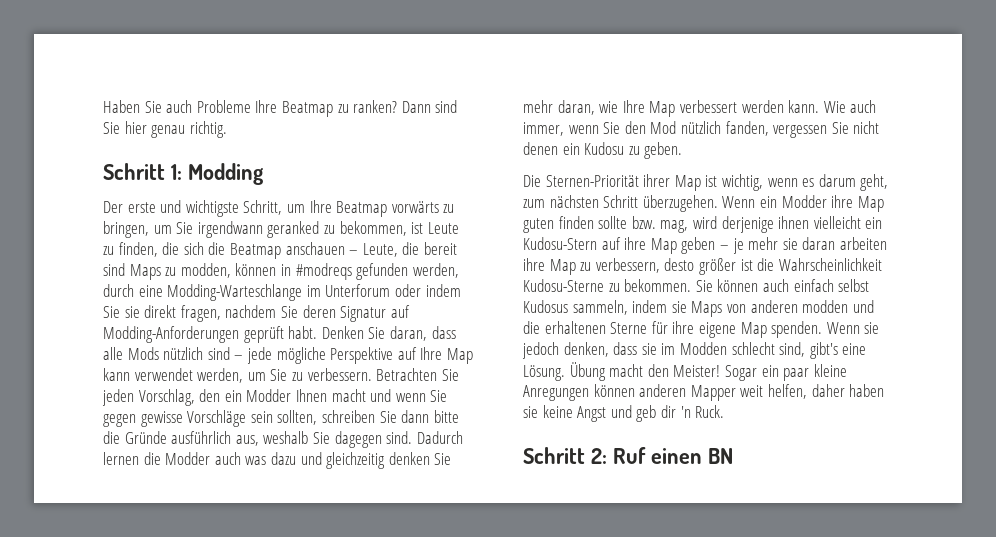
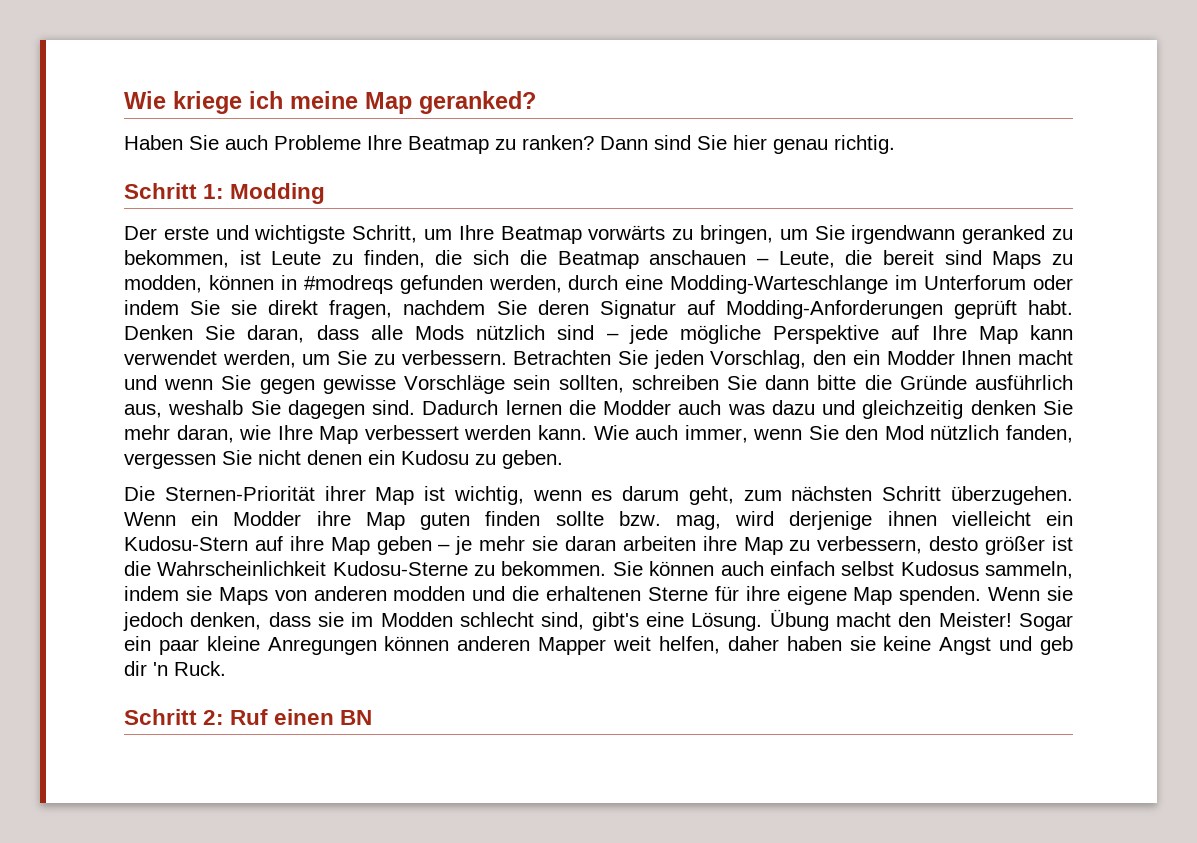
(103, 106) none -> [124,91,536,114] Wie kriege ich meine Map geranked? //

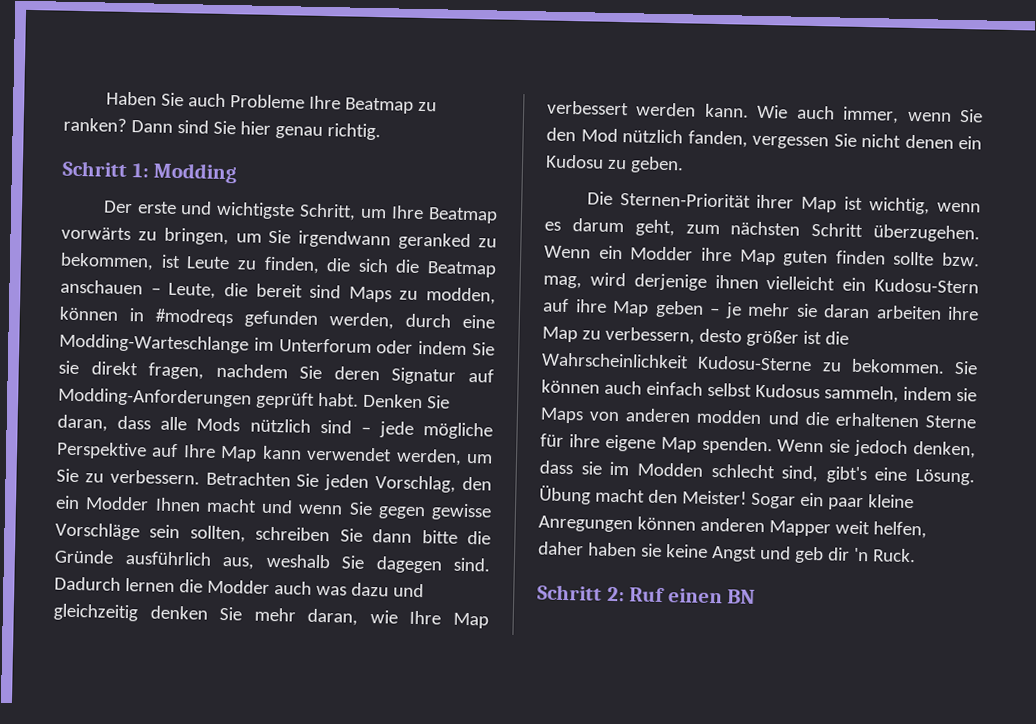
[124,91,536,114] Wie kriege ich meine Map geranked? // -> (105, 98) none

